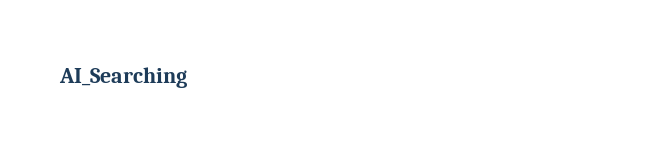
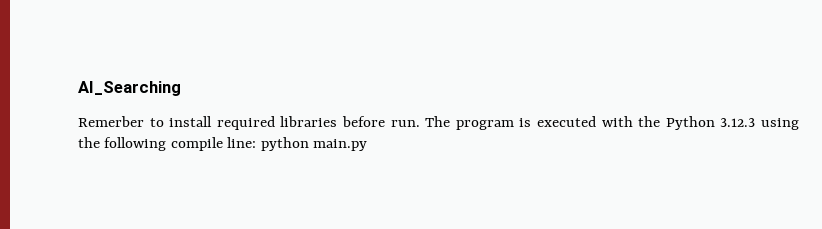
(187, 77) none -> [78,116,800,130] [78,137,368,151] // Remerber to install required libraries before run. The program is executed with the Python 3.12.3 using the following compile line: python main.py

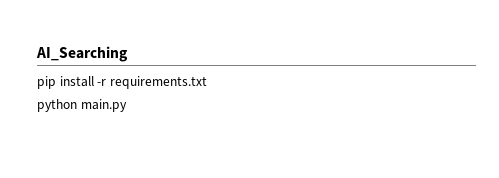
[78,116,800,130] [78,137,257,151] Remerber to install required libraries before run. The program is executed with the Python 3.12.3 using the following compile line: -> [37,76,207,89] pip install -r requirements.txt //

